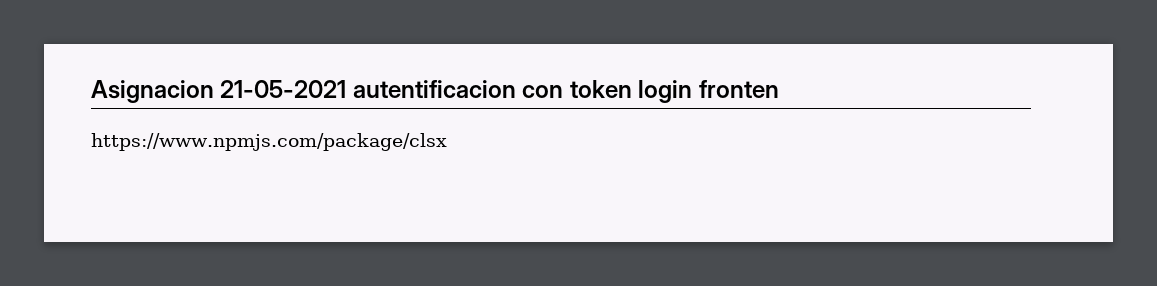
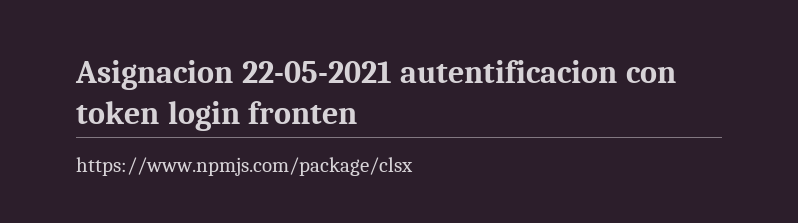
[220,80,347,98] 21-05-2021 -> [241,61,392,83] 22-05-2021

